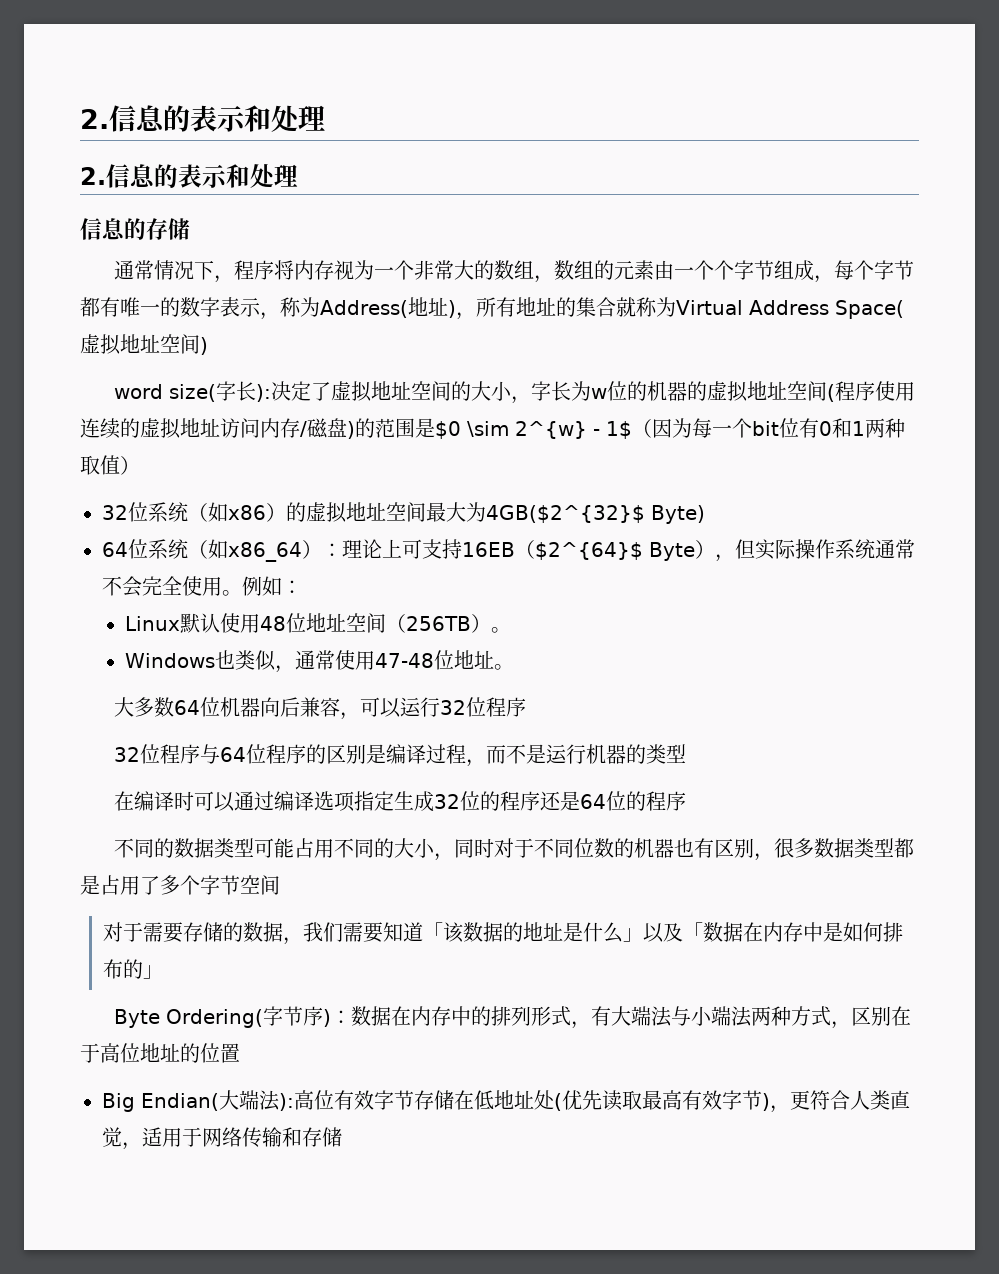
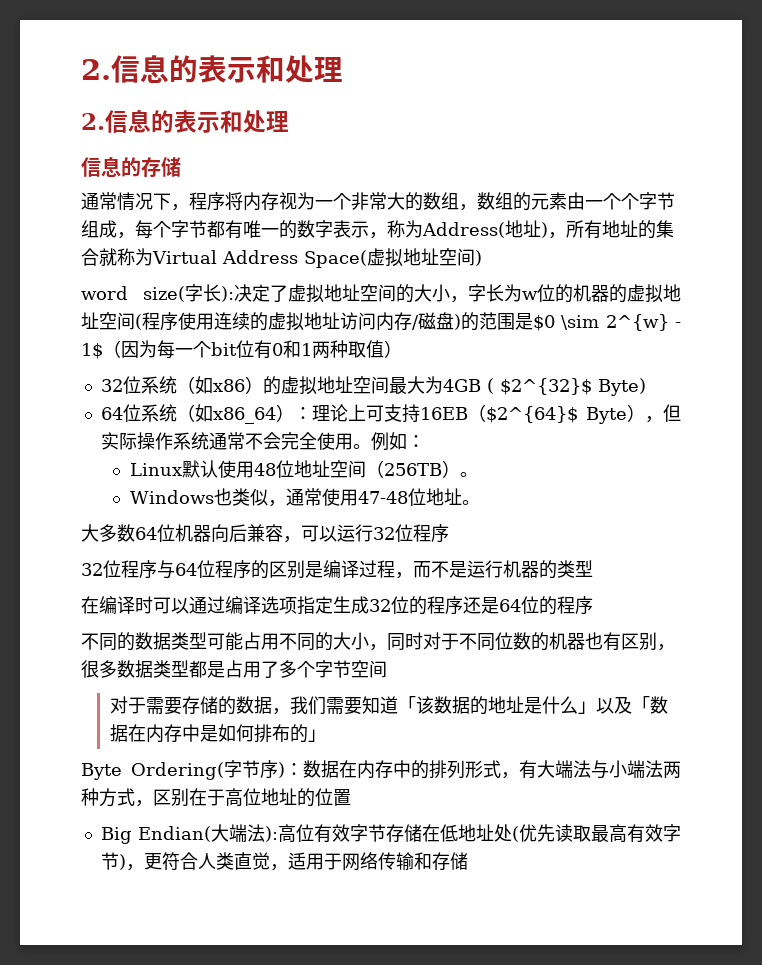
[486,505,645,523] 4GB($2^{32}$ -> [442,378,592,395] 4GB ( $2^{32}$

